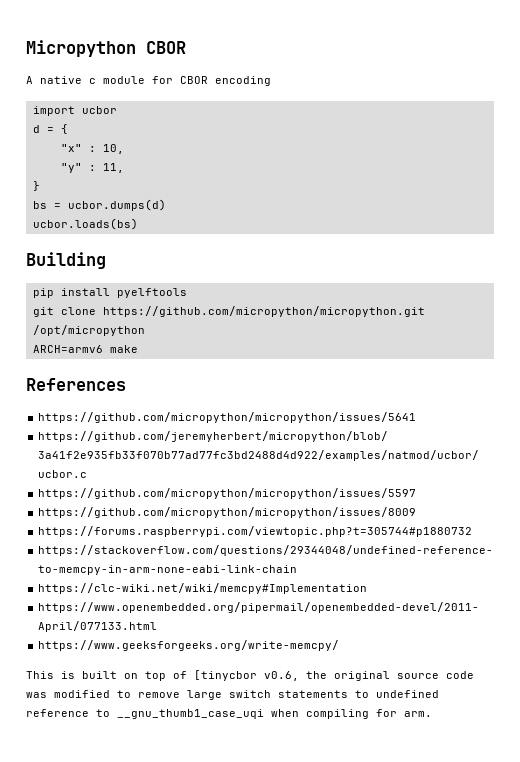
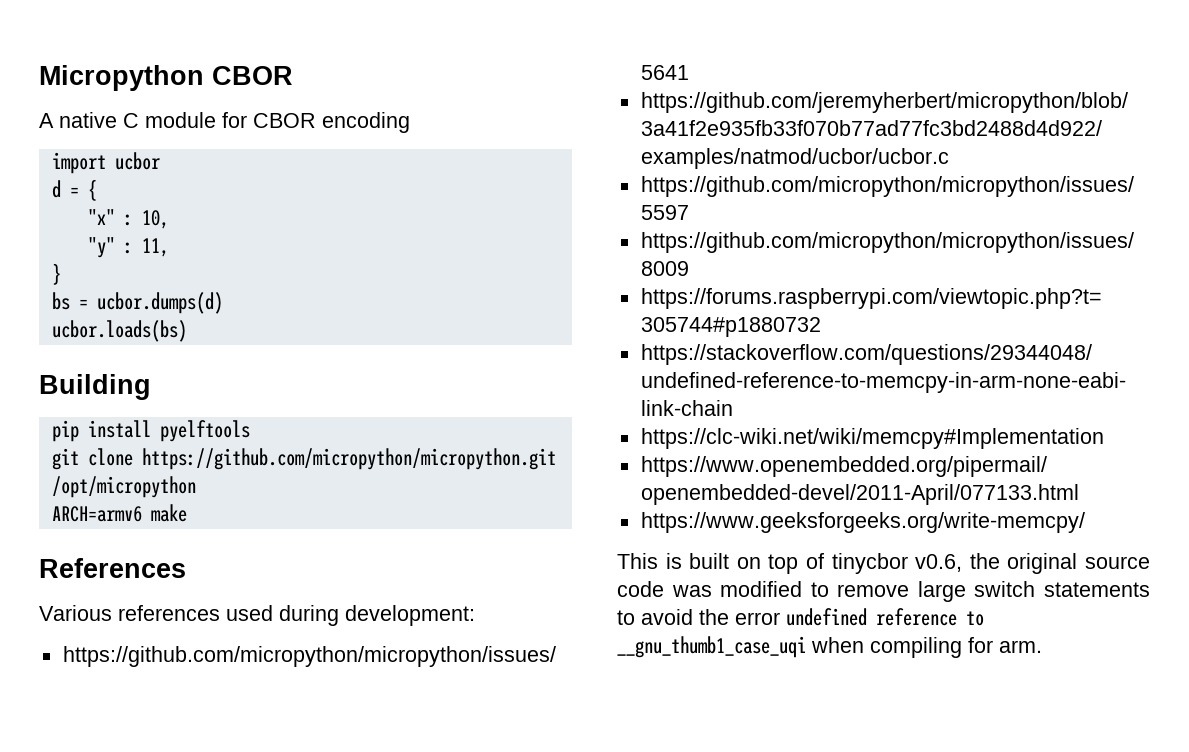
[89,78,96,84] c -> [123,113,139,128] C
(126, 384) none -> [39,605,475,626] // Various references used during development:
[194,670,257,681] [tinycbor -> [831,553,908,574] tinycbor
(369, 694) none -> [641,609,780,625] avoid the error

